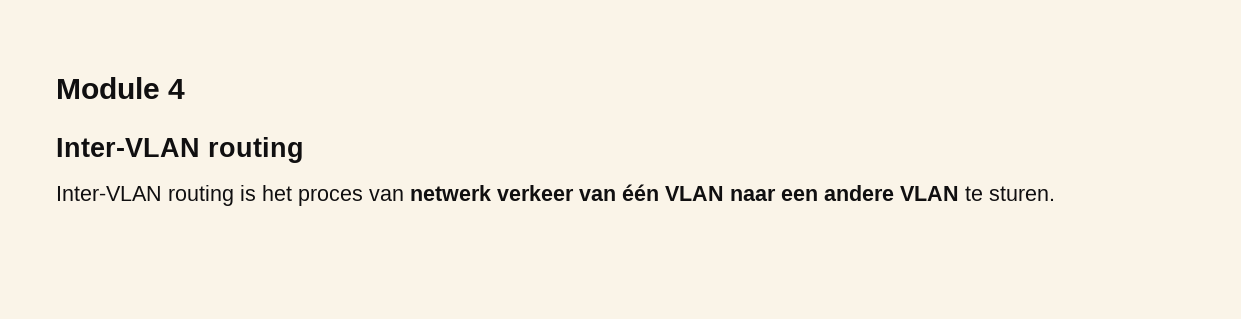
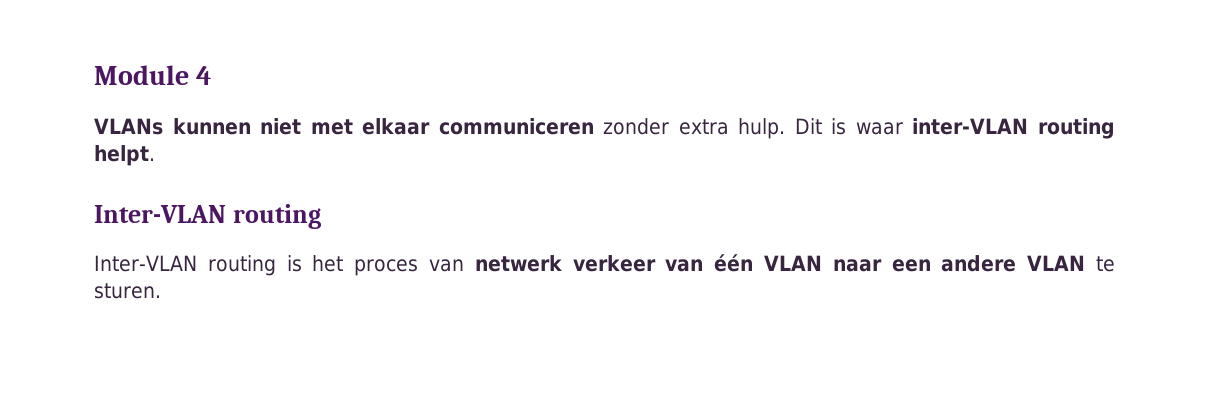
(186, 89) none -> [94,118,1115,139] [94,145,155,166] // VLANs kunnen niet met elkaar communiceren zonder extra hulp. Dit is waar inter-VLAN routing helpt.

